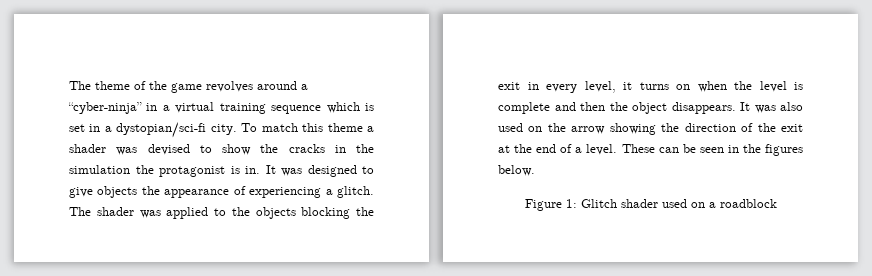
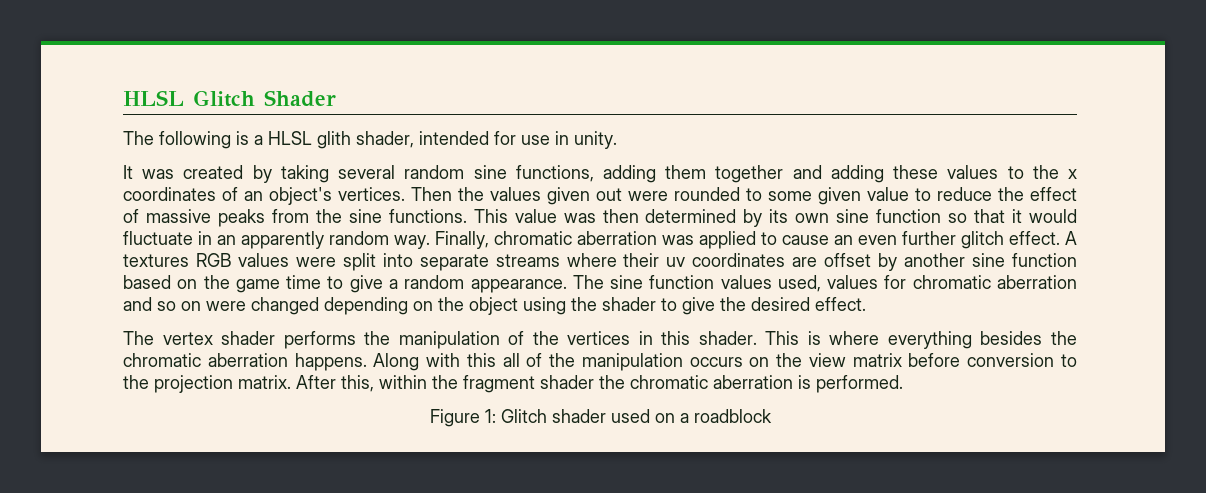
[69,81,308,93] [68,102,374,114] [69,122,375,138] [69,144,374,155] [69,165,374,177] [69,186,374,198] [69,207,374,219] [498,81,803,93] [498,102,803,114] [498,123,803,135] [498,144,803,156] [498,165,535,176] The theme of the game revolves around a “cyber-ninja” in a virtual training sequence which is set in a dystopian/sci-fi city. To match this theme a shader was devised to show the cracks in the simulation the protagonist is in. It was designed to give objects the appearance of experiencing a glitch. The shader was applied to the objects blocking the exit in every level, it turns on when the level is complete and then the object disappears. It was also used on the arrow showing the direction of the exit at the end of a level. These can be seen in the figures below. -> [123,90,336,107] [123,131,617,149] [123,165,1077,183] [123,187,1077,205] [123,209,1078,227] [123,231,1077,249] [123,253,1078,271] [123,275,1078,293] [123,297,866,315] [123,331,1077,349] [123,353,1077,371] [123,375,903,393] HLSL Glitch Shader // The following is a HLSL glith shader, intended for use in unity. // It was created by taking several random sine functions, adding them together and adding these values to the x coordinates of an object's vertices. Then the values given out were rounded to some given value to reduce the effect of massive peaks from the sine functions. This value was then determined by its own sine function so that it would fluctuate in an apparently random way. Finally, chromatic aberration was applied to cause an even further glitch effect. A textures RGB values were split into separate streams where their uv coordinates are offset by another sine function based on the game time to give a random appearance. The sine function values used, values for chromatic aberration and so on were changed depending on the object using the shader to give the desired effect. // The vertex shader performs the manipulation of the vertices in this shader. This is where everything besides the chromatic aberration happens. Along with this all of the manipulation occurs on the view matrix before conversion to the projection matrix. After this, within the fragment shader the chromatic aberration is performed.

